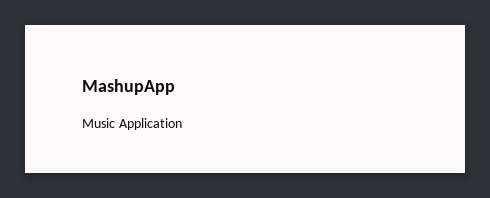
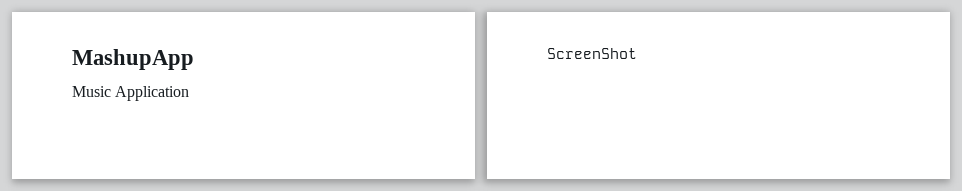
(182, 124) none -> [547,48,637,59] // ScreenShot

